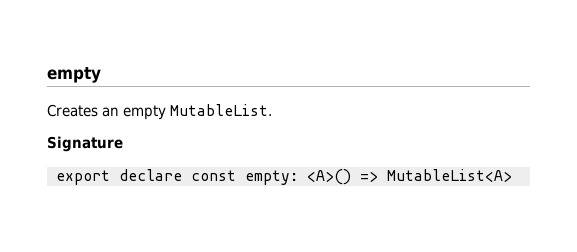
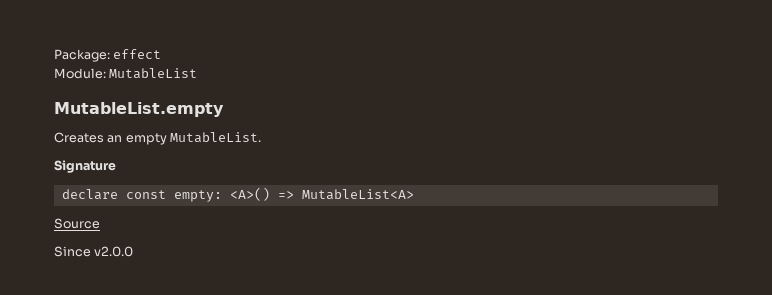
[47,67,101,83] empty -> [54,49,162,62] [54,68,198,79] [54,102,224,117] Package: effect // Module: MutableList // MutableList.empty
[55,170,110,185] export -> (116, 166) none
(512, 175) none -> [54,218,100,229] [54,246,134,257] // Source // Since v2.0.0

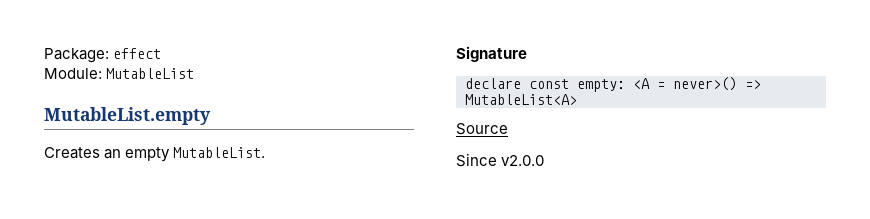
[229,187,270,201] <A>() -> [633,77,737,91] <A = never>()

